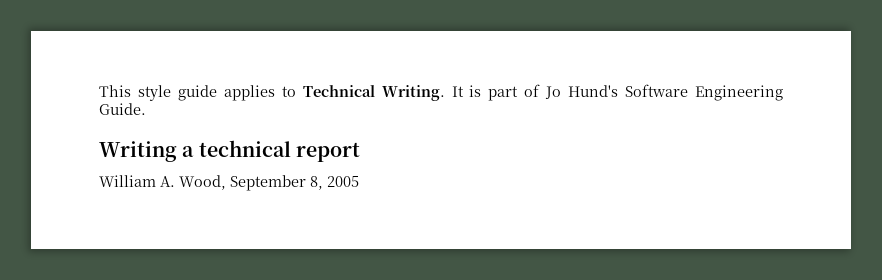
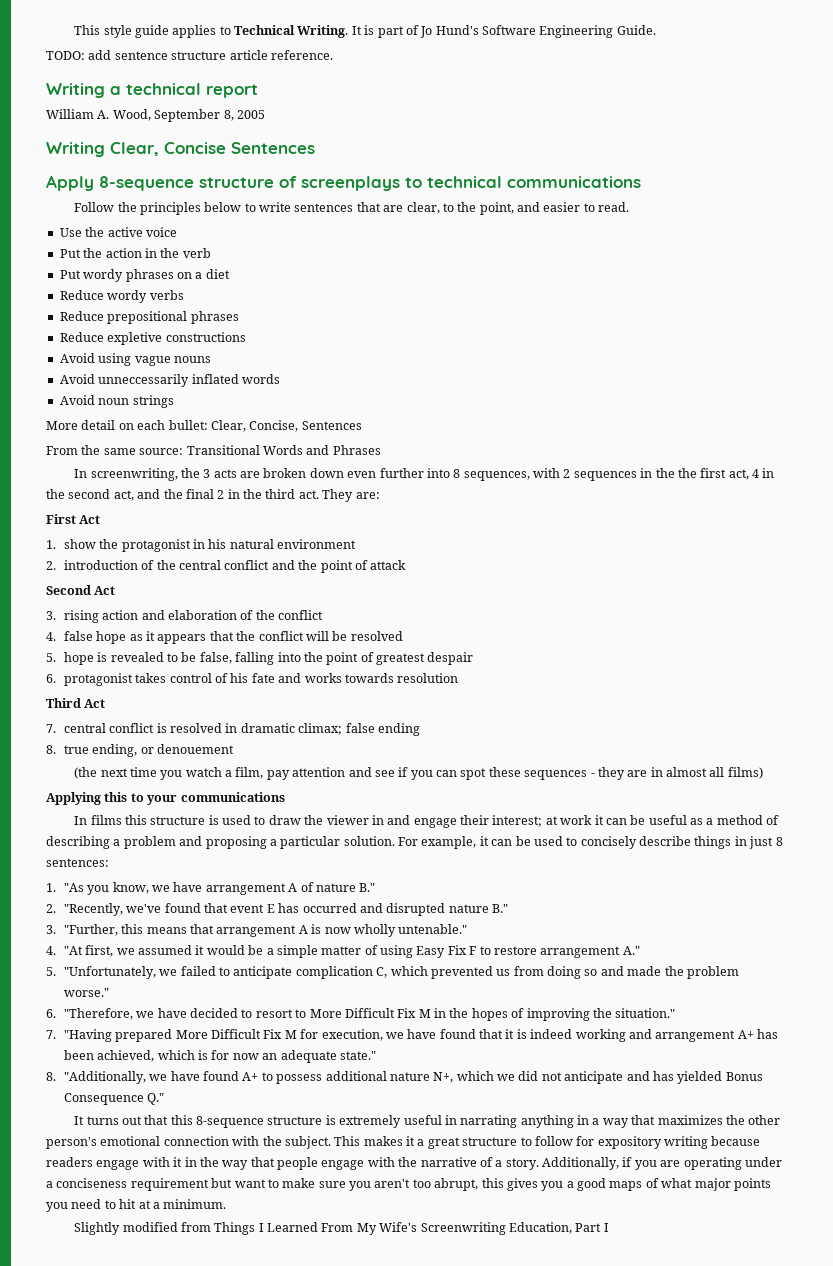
(146, 109) none -> [46,50,333,60] // TODO: add sentence structure article reference.
(359, 181) none -> [46,142,315,157] [46,175,641,191] [74,202,630,215] [59,227,177,237] [59,248,211,258] [59,269,230,282] [59,290,184,303] [59,311,239,324] [59,332,246,345] [59,353,211,366] [59,374,280,387] [59,395,174,408] [46,420,362,432] [46,445,381,455] [74,468,775,481] [46,489,380,502] [46,514,101,524] [46,539,357,552] [46,560,407,573] [46,585,116,595] [46,610,324,623] [46,631,403,644] [46,652,474,665] [46,673,459,686] [46,698,106,708] [46,723,420,736] [46,744,235,757] [74,767,763,780] [46,792,285,805] [74,815,780,828] [46,836,783,849] [46,858,109,867] [46,882,376,895] [46,903,509,916] [46,924,468,937] [46,945,640,958] [46,966,739,979] [63,988,109,997] [46,1008,676,1021] [46,1029,779,1042] [63,1050,376,1063] [46,1071,763,1084] [63,1093,165,1105] [74,1115,781,1128] [46,1136,761,1149] [46,1157,782,1170] [46,1178,771,1191] [46,1199,227,1212] [74,1222,609,1235] // Writing Clear, Concise Sentences // Apply 8-sequence structure of screenplays to technical communications // Follow the principles below to write sentences that are clear, to the point, and easier to read. // Use the active voice // Put the action in the verb // Put wordy phrases on a diet // Reduce wordy verbs // Reduce prepositional phrases // Reduce expletive constructions // Avoid using vague nouns // Avoid unneccessarily inflated words // Avoid noun strings // More detail on each bullet: Clear, Concise, Sentences // From the same source: Transitional Words and Phrases // In screenwriting, the 3 acts are broken down even further into 8 sequences, with 2 sequences in the the first act, 4 in the second act, and the final 2 in the third act. They are: // First Act // 1. show the protagonist in his natural environment // 2. introduction of the central conflict and the point of attack // Second Act // 3. rising action and elaboration of the conflict // 4. false hope as it appears that the conflict will be resolved // 5. hope is revealed to be false, falling into the point of greatest despair // 6. protagonist takes control of his fate and works towards resolution // Third Act // 7. central conflict is resolved in dramatic climax; false ending // 8. true ending, or denouement // (the next time you watch a film, pay attention and see if you can spot these sequences - they are in almost all films) // Applying this to your communications // In films this structure is used to draw the viewer in and engage their interest; at work it can be useful as a method of describing a problem and proposing a particular solution. For example, it can be used to concisely describe things in just 8 sentences: // 1. "As you know, we have arrangement A of nature B." // 2. "Recently, we've found that event E has occurred and disrupted nature B." // 3. "Further, this means that arrangement A is now wholly untenable." // 4. "At first, we assumed it would be a simple matter of using Easy Fix F to restore arrangement A." // 5. "Unfortunately, we failed to anticipate complication C, which prevented us from doing so and made the problem worse." // 6. "Therefore, we have decided to resort to More Difficult Fix M in the hopes of improving the situation." // 7. "Having prepared More Difficult Fix M for execution, we have found that it is indeed working and arrangement A+ has been achieved, which is for now an adequate state." // 8. "Additionally, we have found A+ to possess additional nature N+, which we did not anticipate and has yielded Bonus Consequence Q." // It turns out that this 8-sequence structure is extremely useful in narrating anything in a way that maximizes the other person's emotional connection with the subject. This makes it a great structure to follow for expository writing because readers engage with it in the way that people engage with the narrative of a story. Additionally, if you are operating under a conciseness requirement but want to make sure you aren't too abrupt, this gives you a good maps of what major points you need to hit at a minimum. // Slightly modified from Things I Learned From My Wife's Screenwriting Education, Part I

